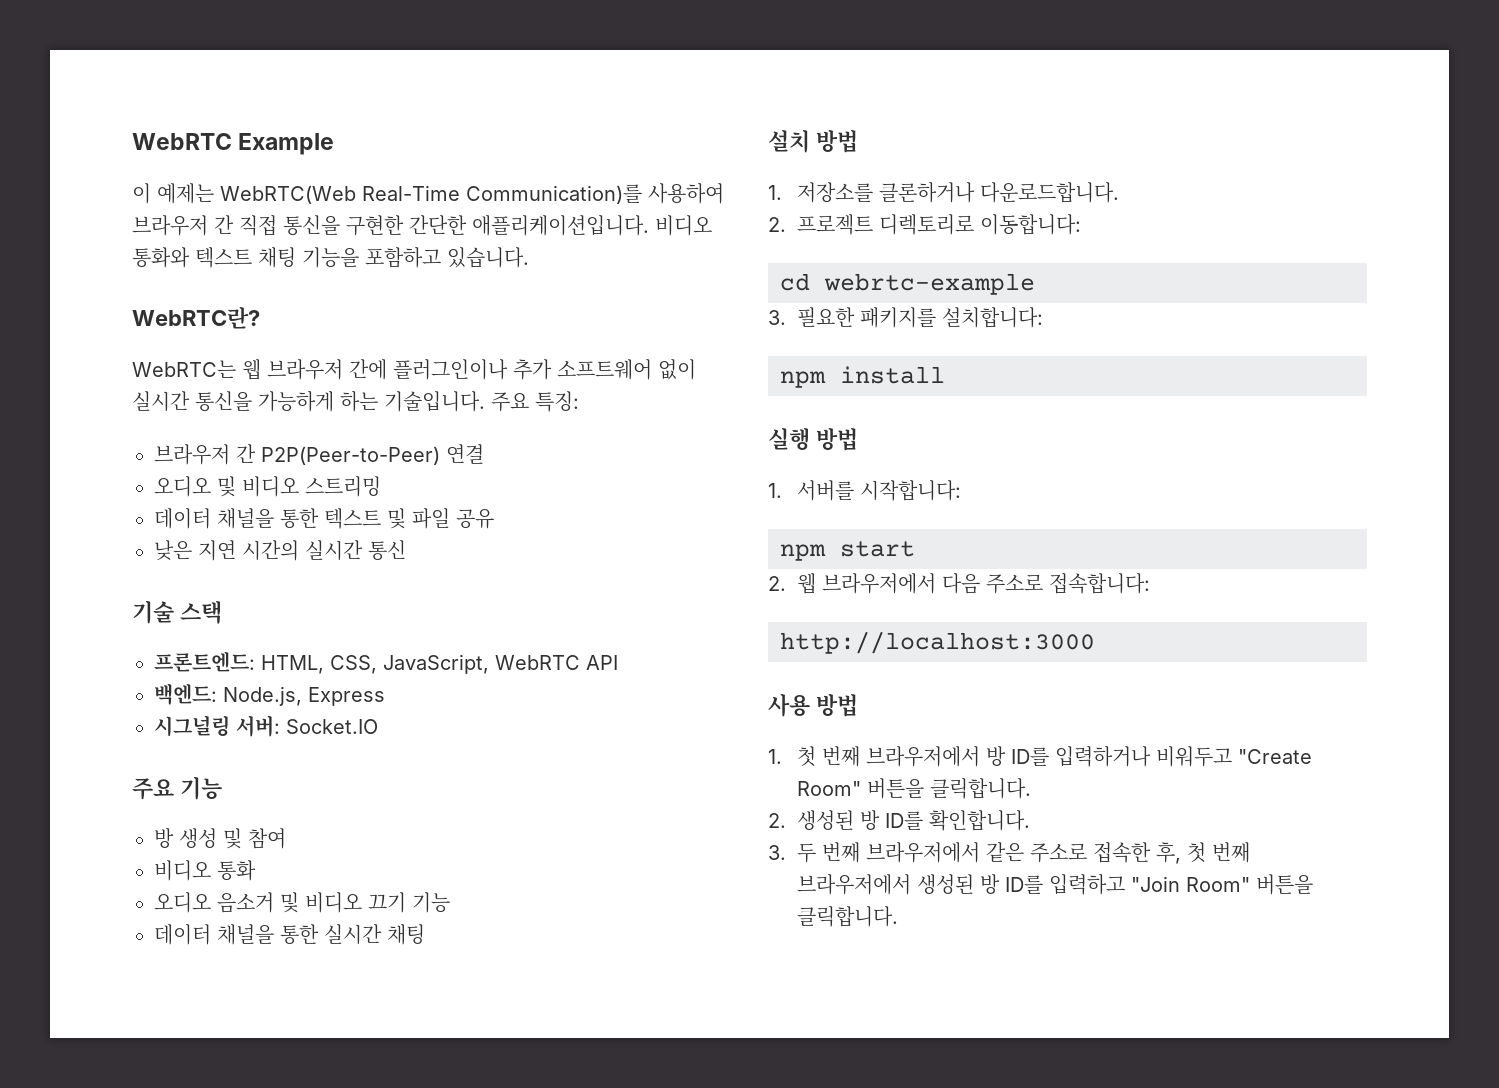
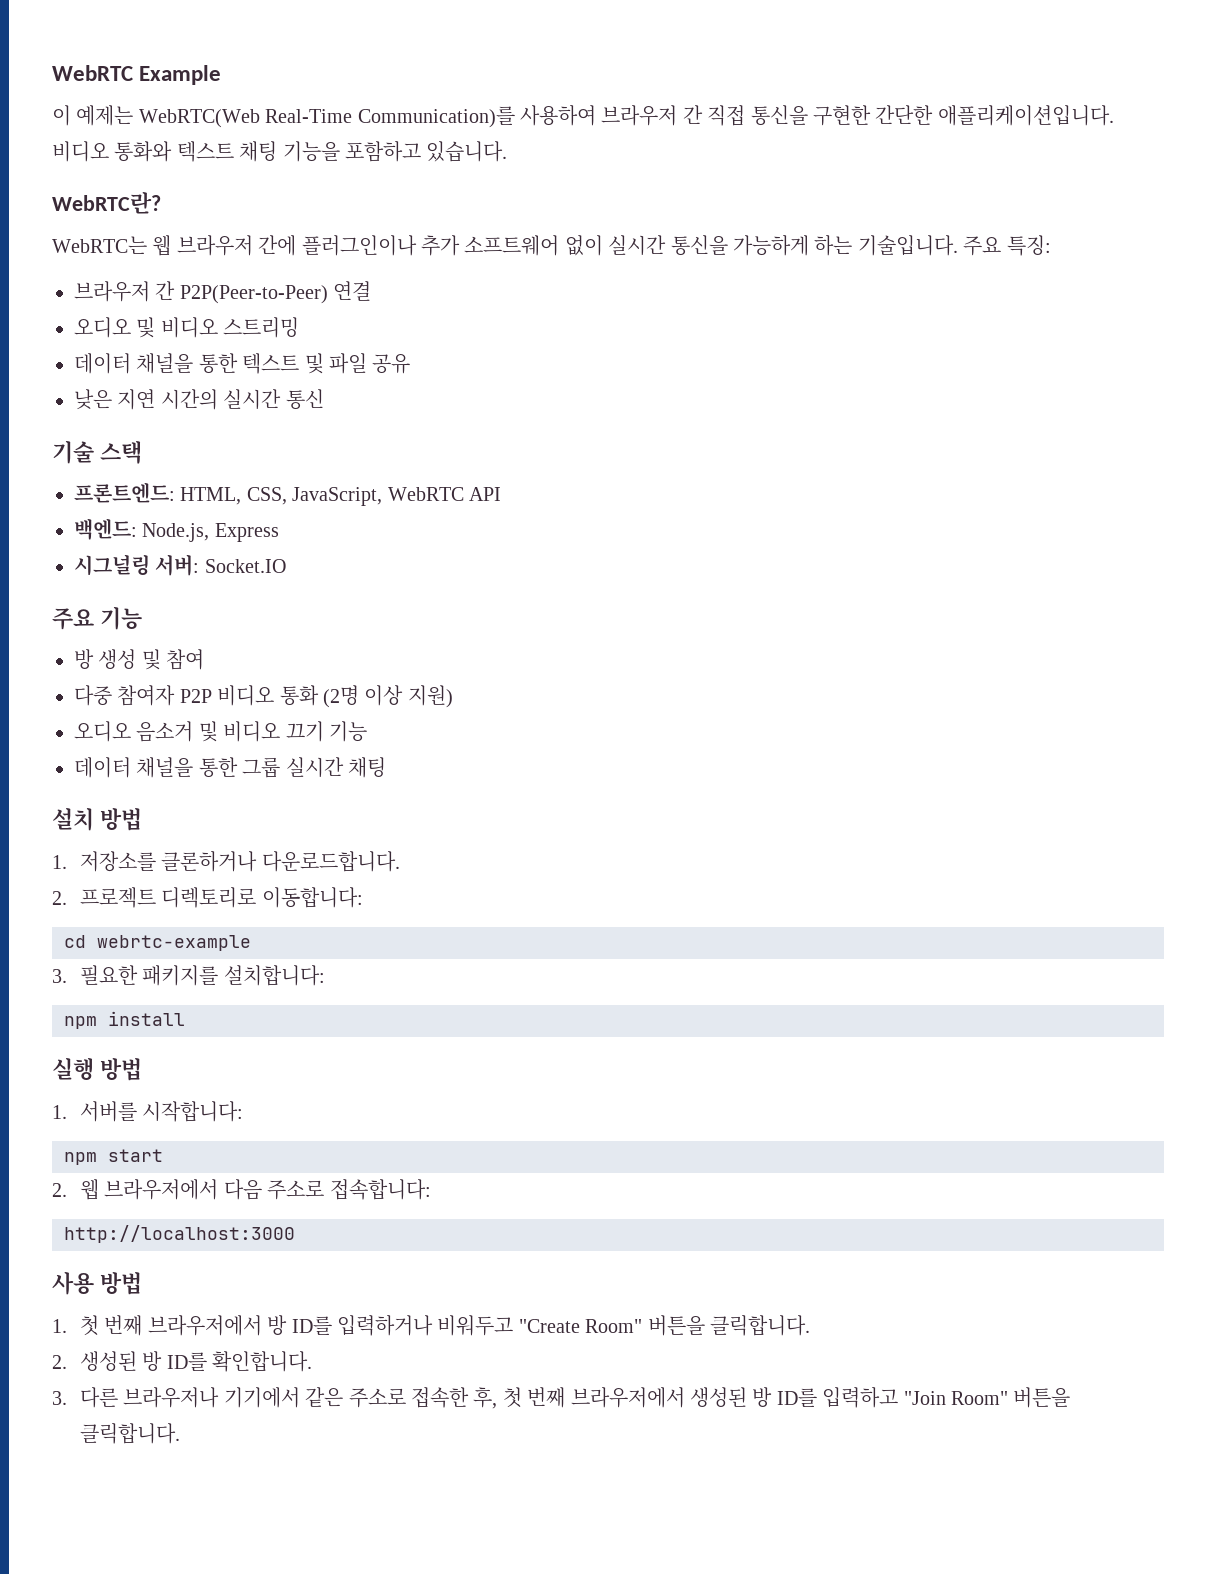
(286, 838) none -> [74,685,212,706] 다중 참여자 P2P
(256, 870) none -> [323,685,453,708] (2명 이상 지원)
(319, 934) none -> [242,757,281,778] 그룹
[796,842,980,863] 두 번째 브라우저에서 -> [79,1387,300,1408] 다른 브라우저나 기기에서

